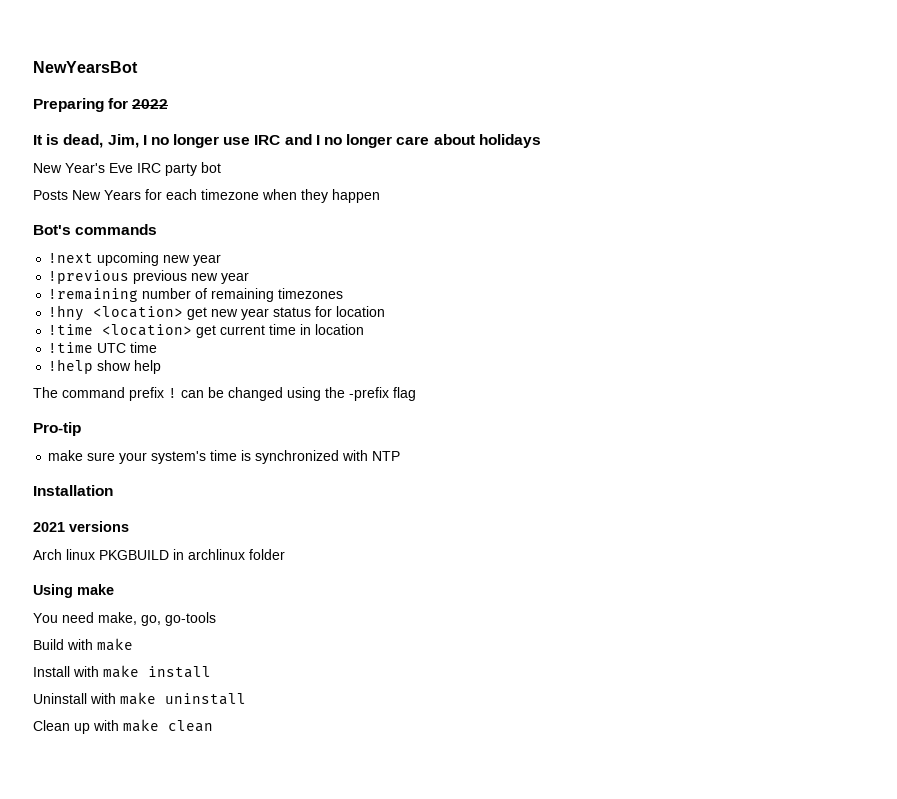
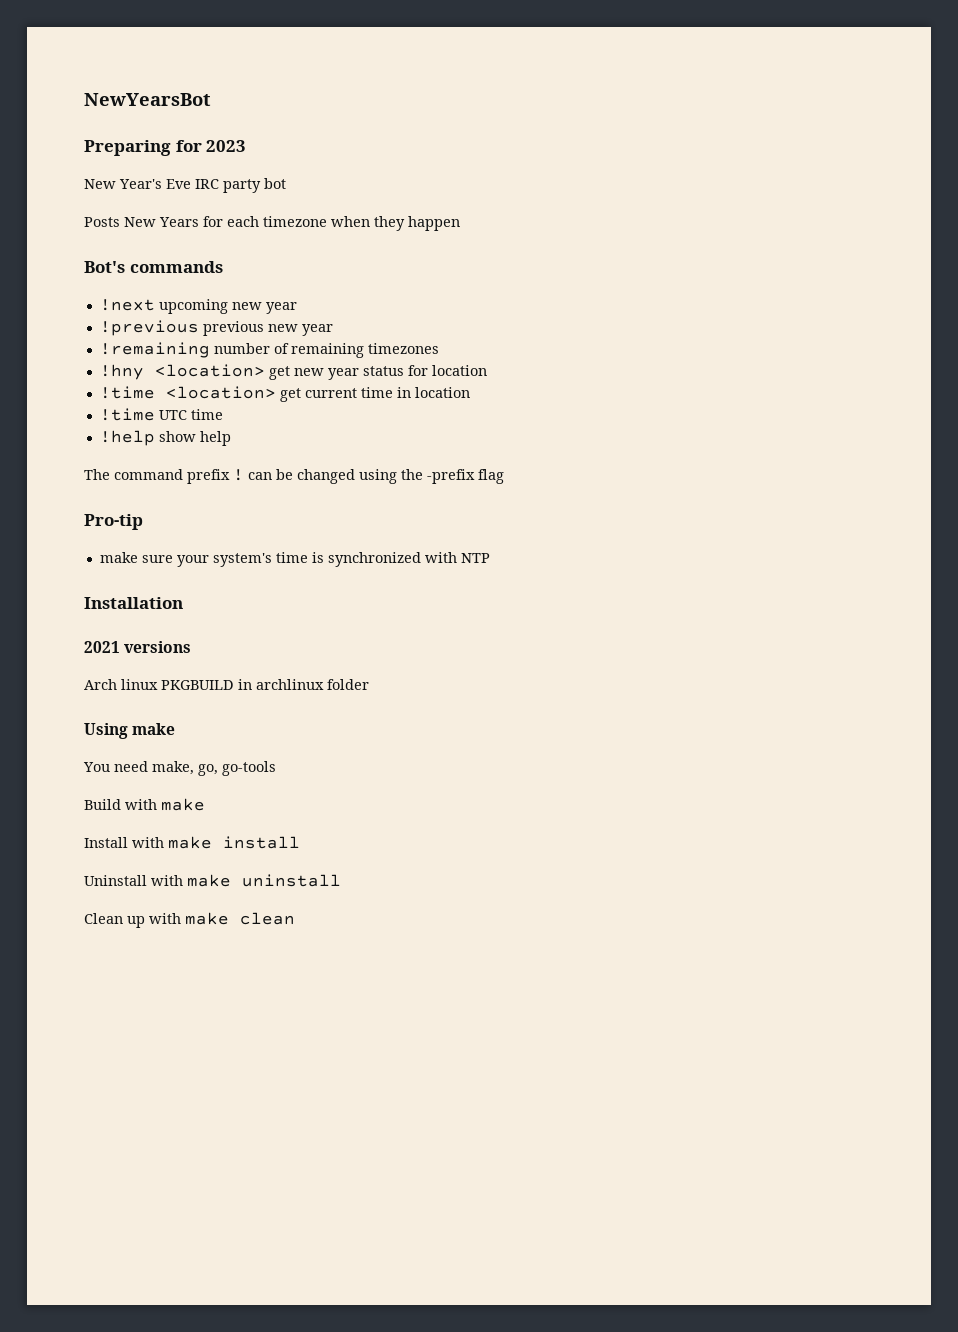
[132,99,169,109] [33,134,541,148] 2022 // It is dead, Jim, I no longer use IRC and I no longer care about holidays -> [206,140,247,152] 2023

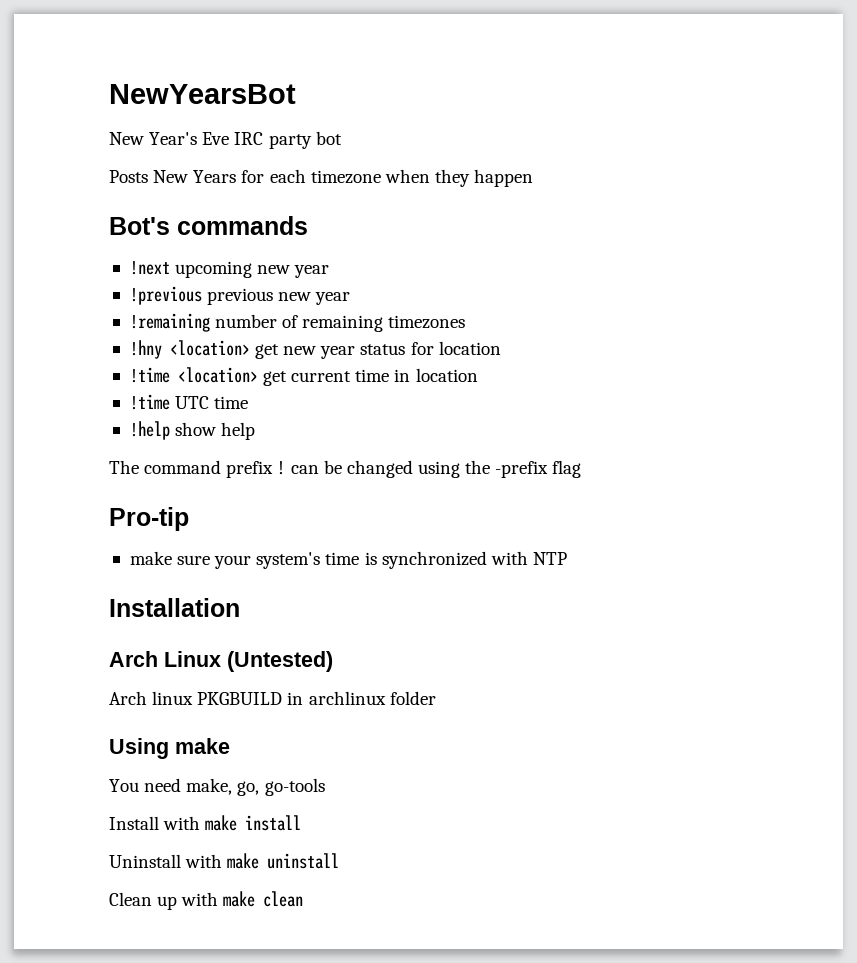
[84,140,247,156] // Preparing for 2023 -> (296, 94) none
[84,641,192,653] 2021 versions -> [109,651,333,672] Arch Linux (Untested)
[84,798,205,811] // Build with make -> (325, 787) none

